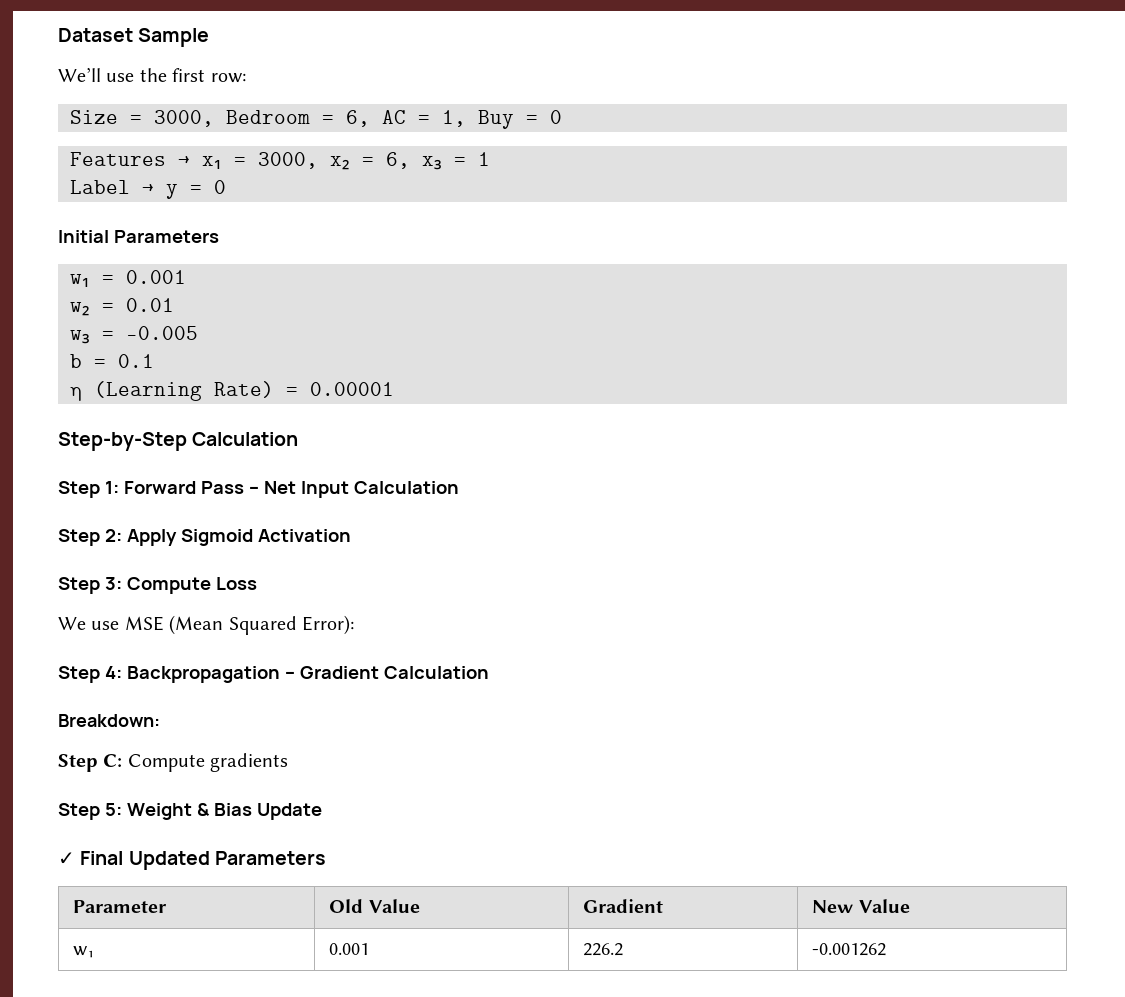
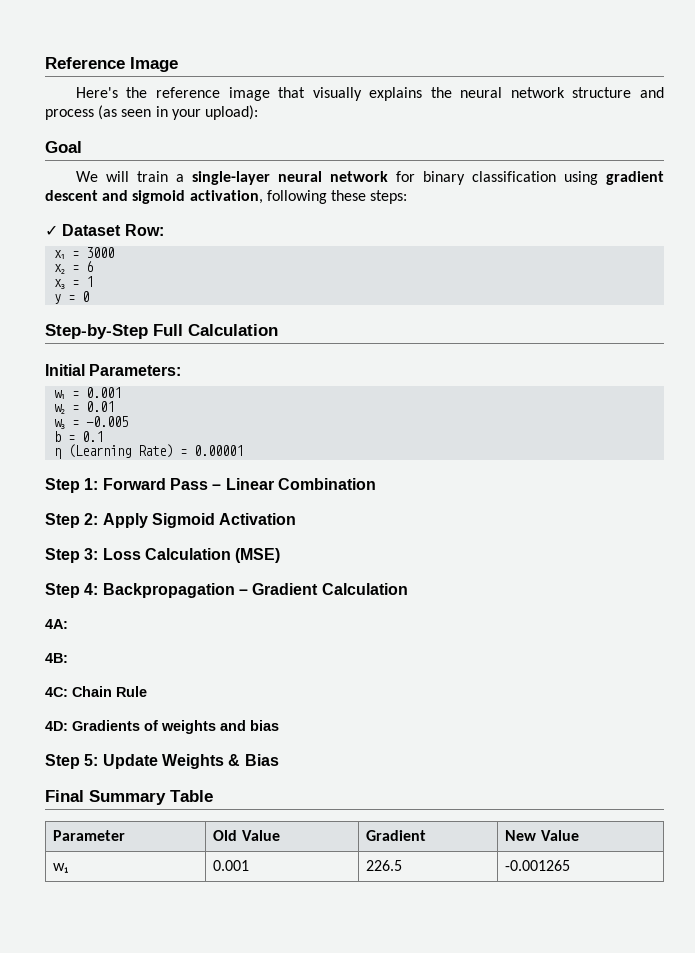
[58,28,210,47] [58,67,246,83] [70,110,562,129] [70,152,190,166] Dataset Sample // We’ll use the first row: // Size = 3000, Bedroom = 6, AC = 1, Buy = 0 // Features → -> [45,57,178,72] [75,87,665,101] [45,105,258,120] [45,141,82,153] [75,171,665,185] [45,190,408,204] [45,224,164,236] Reference Image // Here's the reference image that visually explains the neural network structure and process (as seen in your upload): // Goal // We will train a single-layer neural network for binary classification using gradient descent and sigmoid activation, following these steps: // ✓ Dataset Row: //
[258,152,318,169] 3000, -> [86,247,115,258] 3000 //
[386,152,410,169] 6, -> [86,261,94,272] 6 //
[70,180,154,194] Label → -> (94, 281) none
(226, 187) none -> [45,324,278,339] // Step-by-Step Full Calculation
[113,230,219,243] Parameters -> [89,364,182,376] Parameters:
[58,432,299,451] // Step-by-Step Calculation -> (244, 450) none
[263,481,459,498] Net Input Calculation -> [225,478,376,490] Linear Combination
[126,577,211,594] Compute -> (99, 554) none
[58,615,354,635] // We use MSE (Mean Squared Error): -> [144,548,281,563] Calculation (MSE)
[58,714,160,727] [58,753,289,772] Breakdown: // Step C: Compute gradients -> [45,619,68,629] [45,653,68,663] [45,686,147,697] [45,720,279,734] 4A: // 4B: // 4C: Chain Rule // 4D: Gradients of weights and bias
[126,803,192,820] Weight -> [102,754,224,769] Update Weights
[256,803,322,820] [58,851,326,870] Update // ✓ Final Updated Parameters -> [45,790,213,805] // Final Summary Table
[583,943,624,956] [812,943,887,956] 226.2 | -0.001262 -> [366,860,403,871] [505,860,571,871] 226.5 | -0.001265

